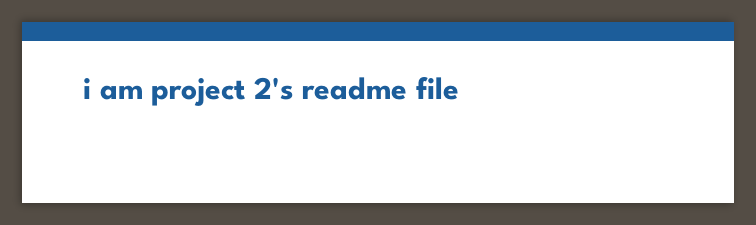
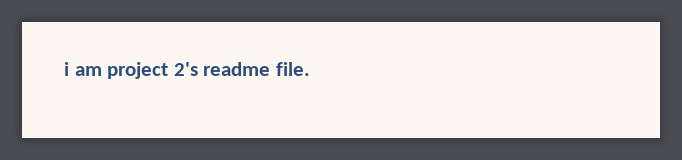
[415,76,459,100] file -> [275,62,310,76] file.

